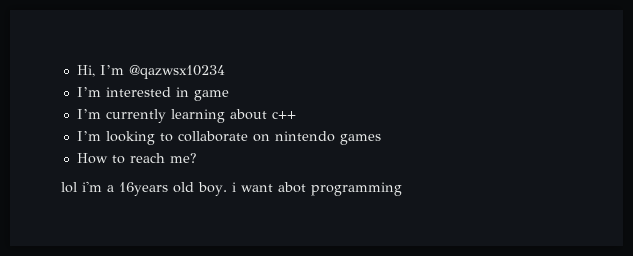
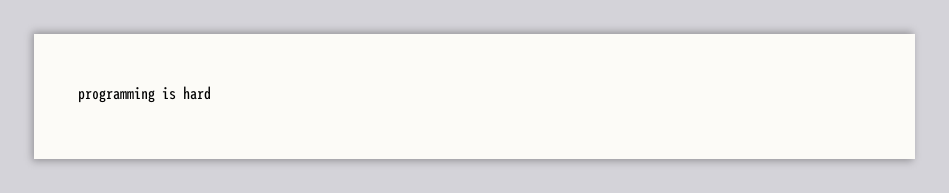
[76,65,225,79] [76,87,229,101] [76,109,296,123] [76,131,381,145] [76,153,197,164] [61,181,402,196] Hi, I’m @qazwsx10234 // I’m interested in game // I’m currently learning about c++ // I’m looking to collaborate on nintendo games // How to reach me? // lol i'm a 16years old boy. i want abot programming -> [78,86,211,103] programming is hard

